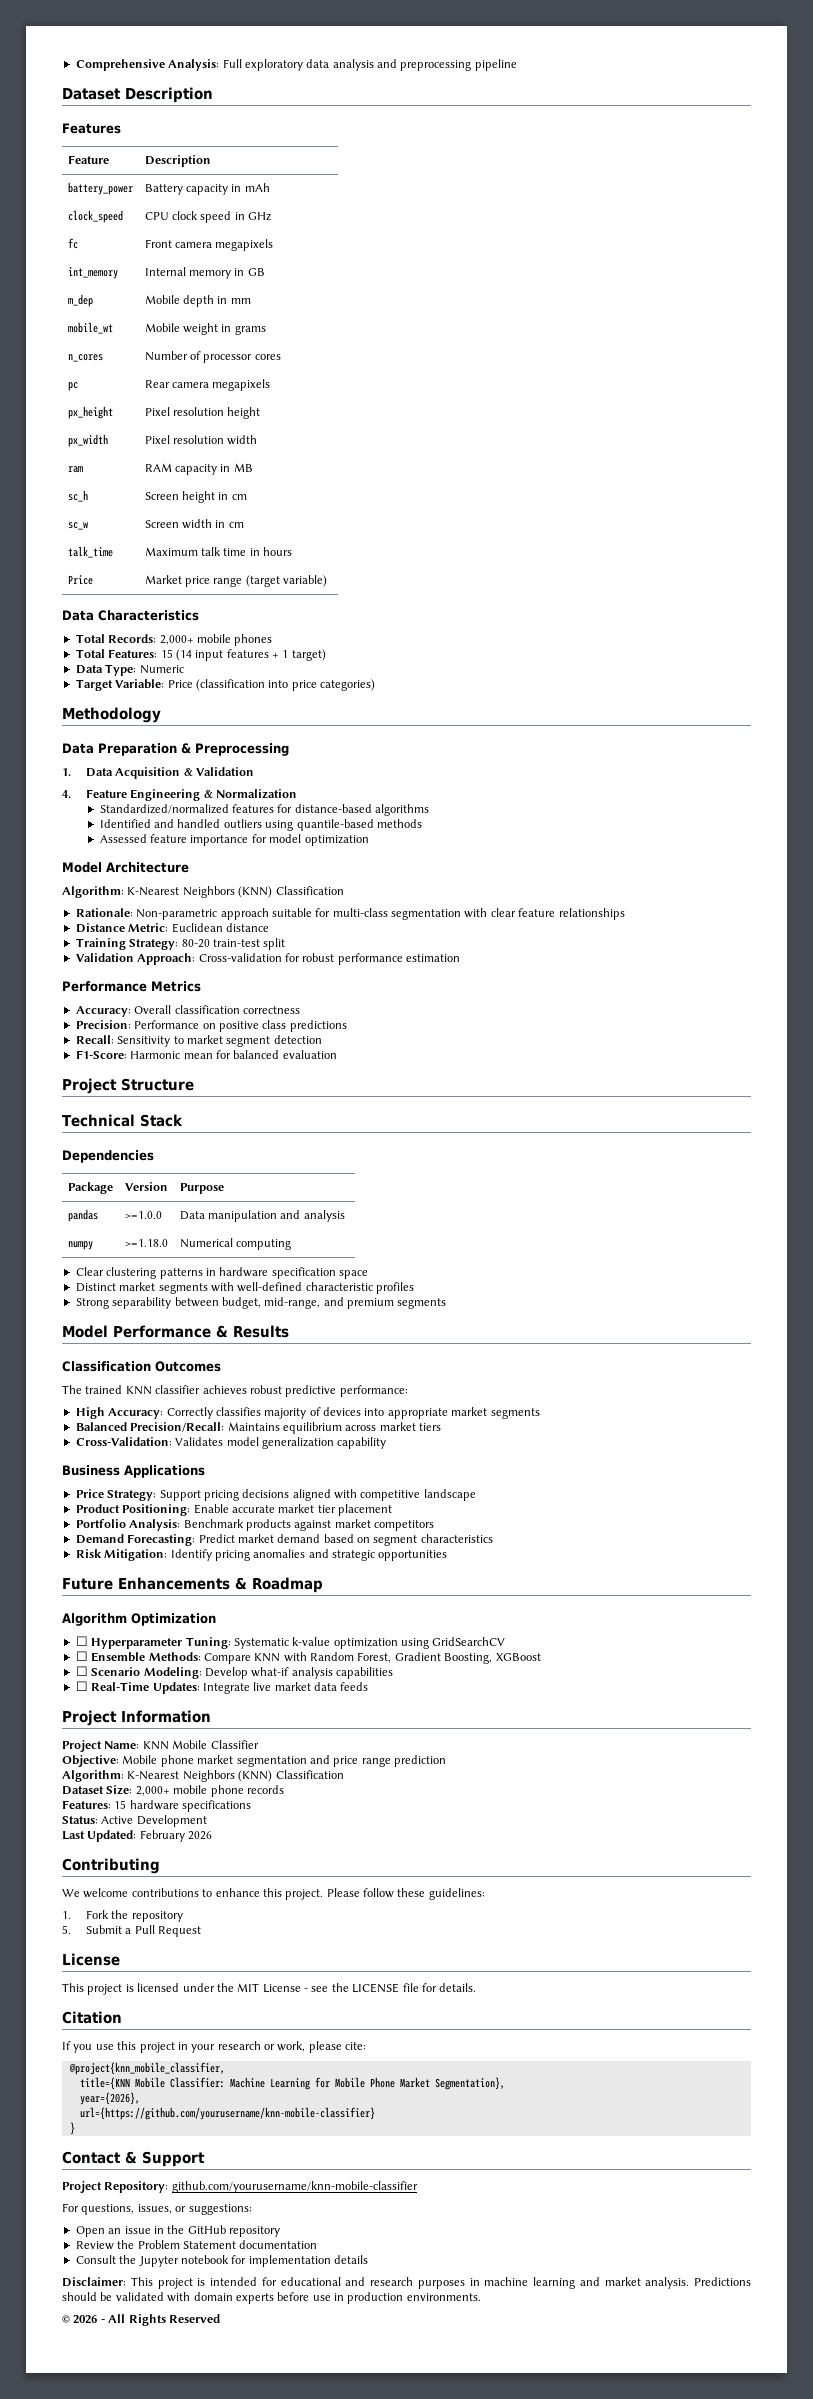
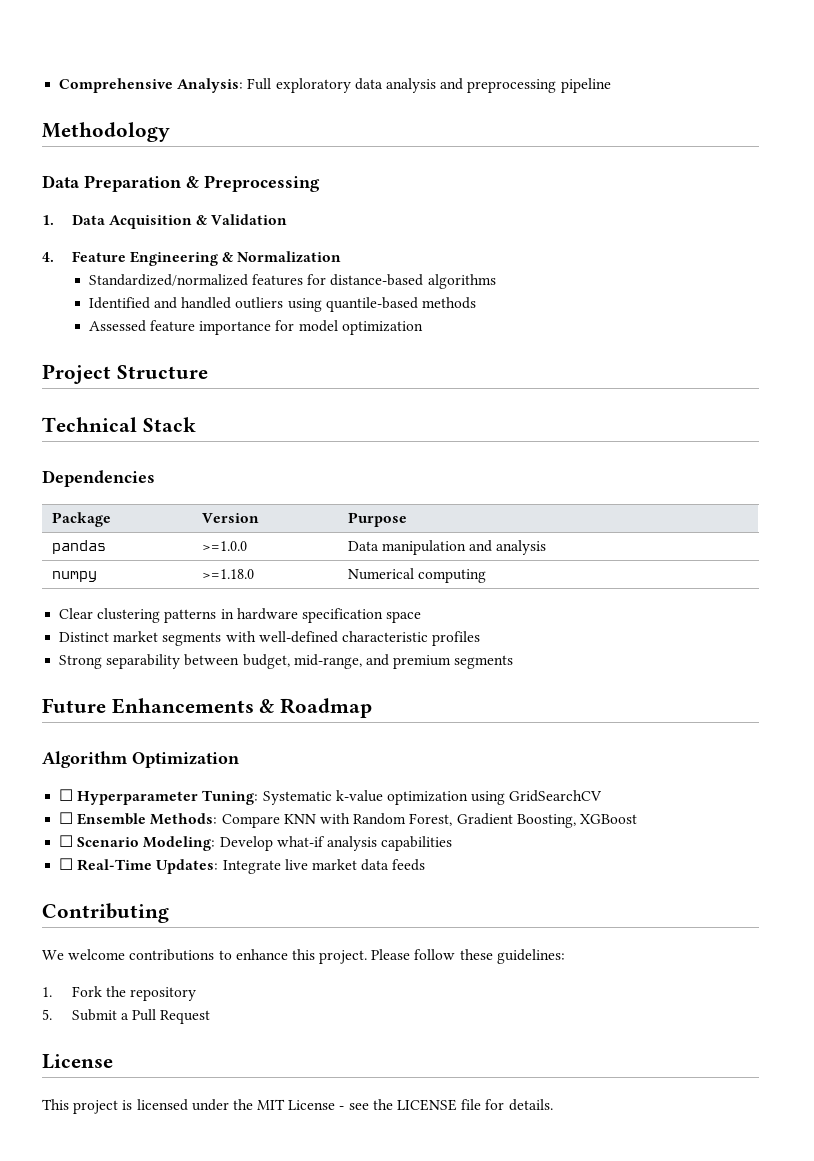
[62,87,213,103] [62,123,121,134] [67,155,109,164] [144,155,211,167] [67,182,133,195] [144,183,270,195] [67,210,123,223] [144,211,272,223] [67,238,78,249] [144,239,274,251] [67,267,118,279] [144,267,265,279] [67,294,93,307] [144,295,251,307] [67,322,113,334] [144,323,266,335] [67,354,103,362] [144,351,281,363] [67,382,78,391] [144,379,271,391] [67,406,113,419] [144,407,261,419] [67,434,108,447] [144,435,258,445] [67,466,83,473] [144,463,253,475] [67,490,88,502] [144,491,247,503] [67,522,88,530] [144,519,244,529] [67,546,113,558] [144,547,293,556] [67,575,93,585] [144,575,328,587] [62,610,199,621] [75,634,273,646] [75,649,326,661] [75,664,184,676] [75,679,375,691] // Dataset Description // Features // Feature | Description // battery_power | Battery capacity in mAh // clock_speed | CPU clock speed in GHz // fc | Front camera megapixels // int_memory | Internal memory in GB // m_dep | Mobile depth in mm // mobile_wt | Mobile weight in grams // n_cores | Number of processor cores // pc | Rear camera megapixels // px_height | Pixel resolution height // px_width | Pixel resolution width // ram | RAM capacity in MB // sc_h | Screen height in cm // sc_w | Screen width in cm // talk_time | Maximum talk time in hours // Price | Market price range (target variable) // Data Characteristics // Total Records: 2,000+ mobile phones // Total Features: 15 (14 input features + 1 target) // Data Type: Numeric // Target Variable: Price (classification into price categories) -> (611, 85) none
[62,862,189,873] [62,886,344,898] [75,908,625,920] [75,923,269,933] [75,938,286,950] [75,953,460,965] [62,981,201,992] [75,1005,300,1017] [75,1020,347,1032] [75,1035,322,1047] [75,1050,337,1059] // Model Architecture // Algorithm: K-Nearest Neighbors (KNN) Classification // Rationale: Non-parametric approach suitable for multi-class segmentation with clear feature relationships // Distance Metric: Euclidean distance // Training Strategy: 80-20 train-test split // Validation Approach: Cross-validation for robust performance estimation // Performance Metrics // Accuracy: Overall classification correctness // Precision: Performance on positive class predictions // Recall: Sensitivity to market segment detection // F1-Score: Harmonic mean for balanced evaluation -> (423, 328) none
[62,1325,289,1338] [62,1361,221,1372] [62,1385,408,1397] [75,1407,540,1419] [75,1422,441,1434] [75,1437,387,1449] [62,1465,205,1478] [75,1489,476,1501] [75,1504,392,1516] [75,1519,434,1531] [75,1534,493,1546] [75,1549,448,1561] // Model Performance & Results // Classification Outcomes // The trained KNN classifier achieves robust predictive performance: // High Accuracy: Correctly classifies majority of devices into appropriate market segments // Balanced Precision/Recall: Maintains equilibrium across market tiers // Cross-Validation: Validates model generalization capability // Business Applications // Price Strategy: Support pricing decisions aligned with competitive landscape // Product Positioning: Enable accurate market tier placement // Portfolio Analysis: Benchmark products against market competitors // Demand Forecasting: Predict market demand based on segment characteristics // Risk Mitigation: Identify pricing anomalies and strategic opportunities -> (514, 662) none
[62,1710,211,1726] [62,1740,259,1752] [62,1755,446,1767] [62,1770,344,1782] [62,1785,284,1797] [62,1800,252,1812] [62,1815,207,1827] [62,1830,213,1842] // Project Information // Project Name: KNN Mobile Classifier // Objective: Mobile phone market segmentation and price range prediction // Algorithm: K-Nearest Neighbors (KNN) Classification // Dataset Size: 2,000+ mobile phone records // Features: 15 hardware specifications // Status: Active Development // Last Updated: February 2026 -> (426, 865) none
[62,2011,122,2024] [62,2041,367,2053] [68,2062,225,2075] [79,2077,505,2090] [79,2092,140,2105] [79,2107,375,2120] [69,2122,75,2135] [62,2151,205,2167] [62,2181,418,2193] [62,2203,252,2215] [75,2225,280,2237] [75,2240,318,2250] [75,2255,368,2267] [62,2277,751,2289] [62,2292,481,2304] [62,2314,220,2326] // Citation // If you use this project in your research or work, please cite: // @project{knn_mobile_classifier, // title={KNN Mobile Classifier: Machine Learning for Mobile Phone Market Segmentation}, // year={2026}, // url={https://github.com/yourusername/knn-mobile-classifier} // } // Contact & Support // Project Repository: github.com/yourusername/knn-mobile-classifier // For questions, issues, or suggestions: // Open an issue in the GitHub repository // Review the Problem Statement documentation // Consult the Jupyter notebook for implementation details // Disclaimer: This project is intended for educational and research purposes in machine learning and market analysis. Predictions should be validated with domain experts before use in production environments. // © 2026 - All Rights Reserved -> (553, 1105) none

